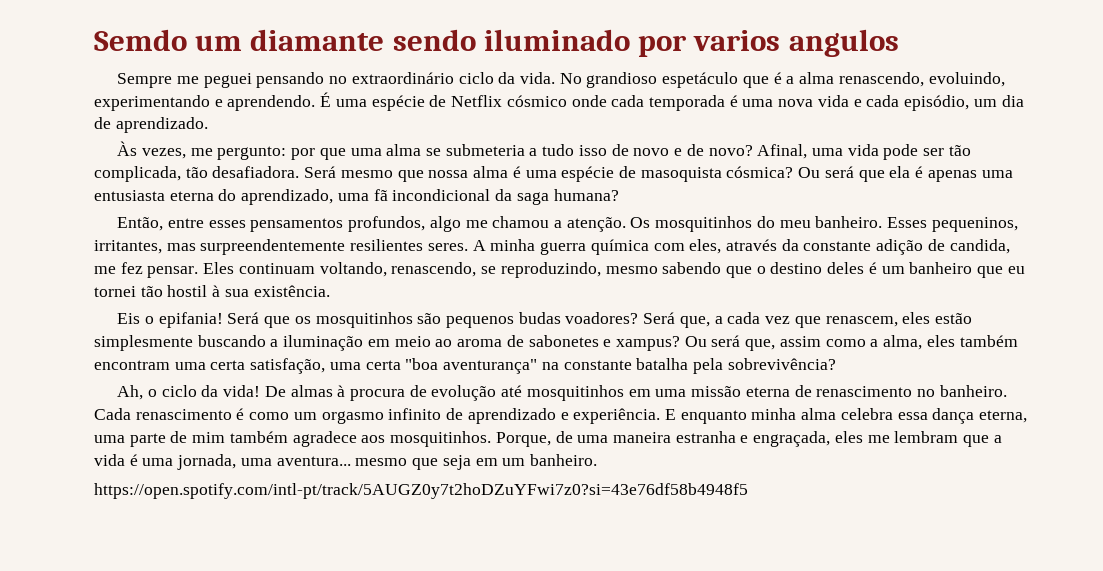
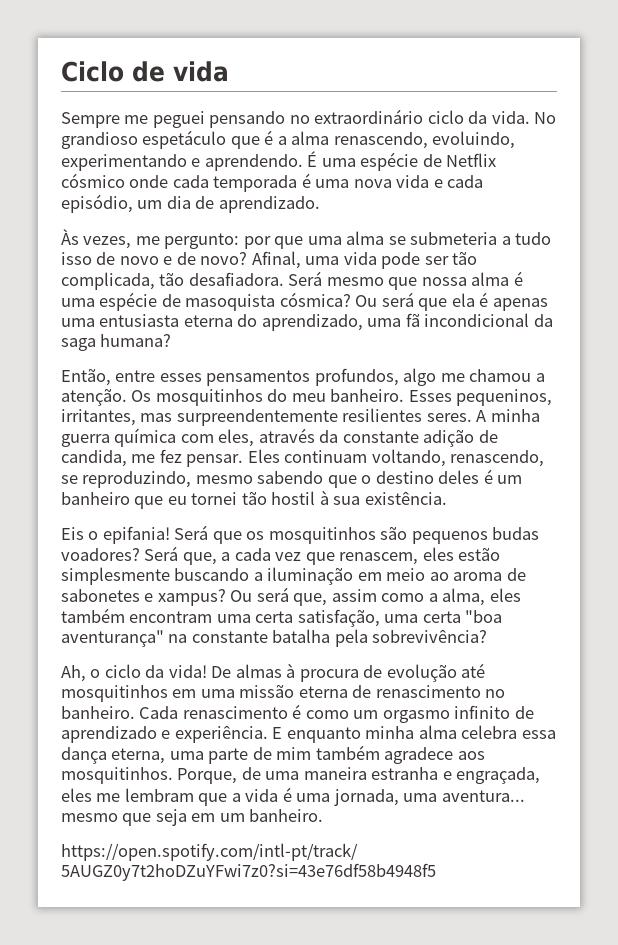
[94,29,899,57] Semdo um diamante sendo iluminado por varios angulos -> [61,61,229,82] Ciclo de vida

